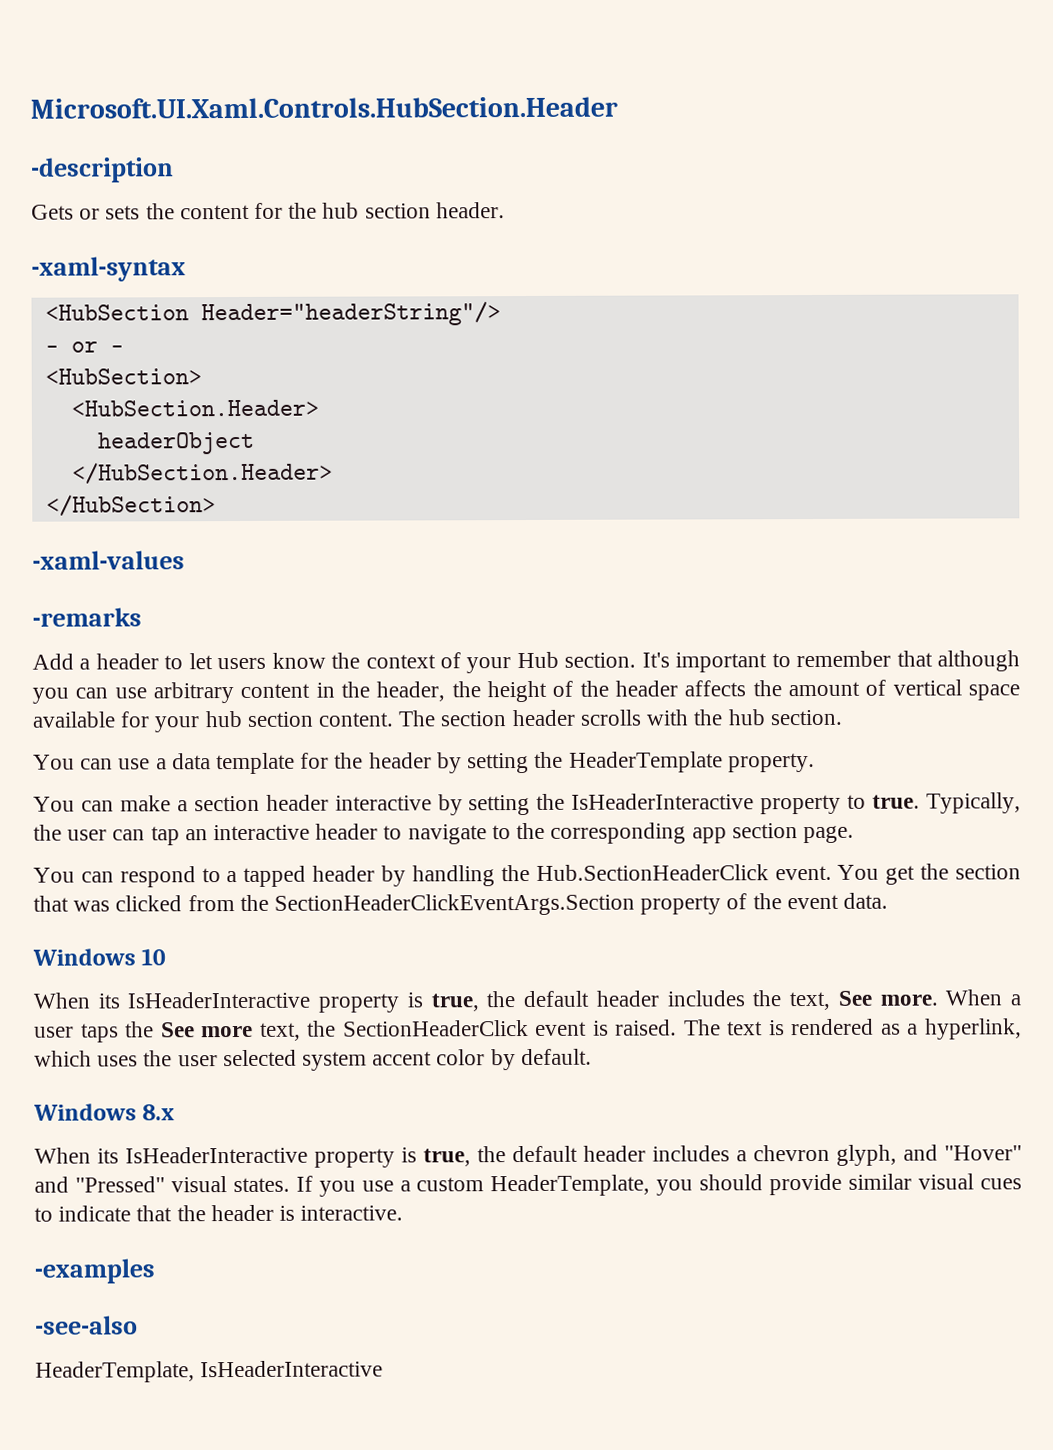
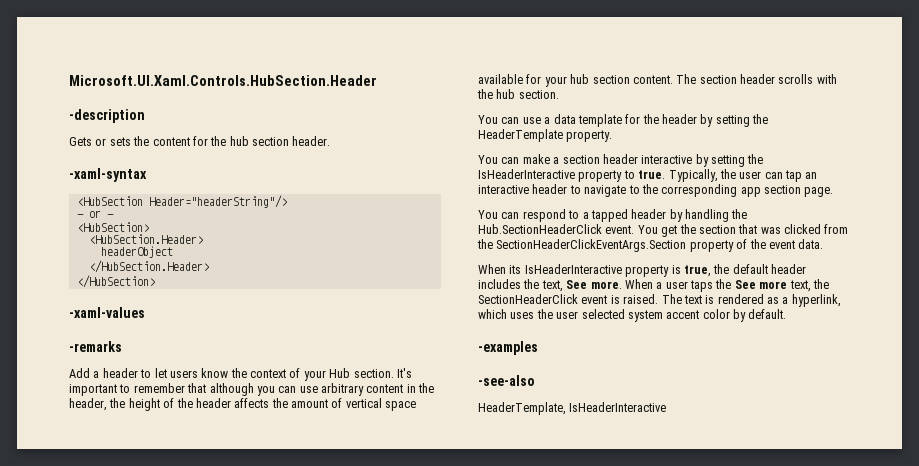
[32,948,167,966] // Windows 10 -> (824, 244) none
[33,1103,176,1121] [34,1144,1022,1168] [34,1173,1022,1197] [34,1204,404,1222] // Windows 8.x // When its IsHeaderInteractive property is true, the default header includes a chevron glyph, and "Hover" and "Pressed" visual states. If you use a custom HeaderTemplate, you should provide similar visual cues to indicate that the header is interactive. -> (787, 314) none

